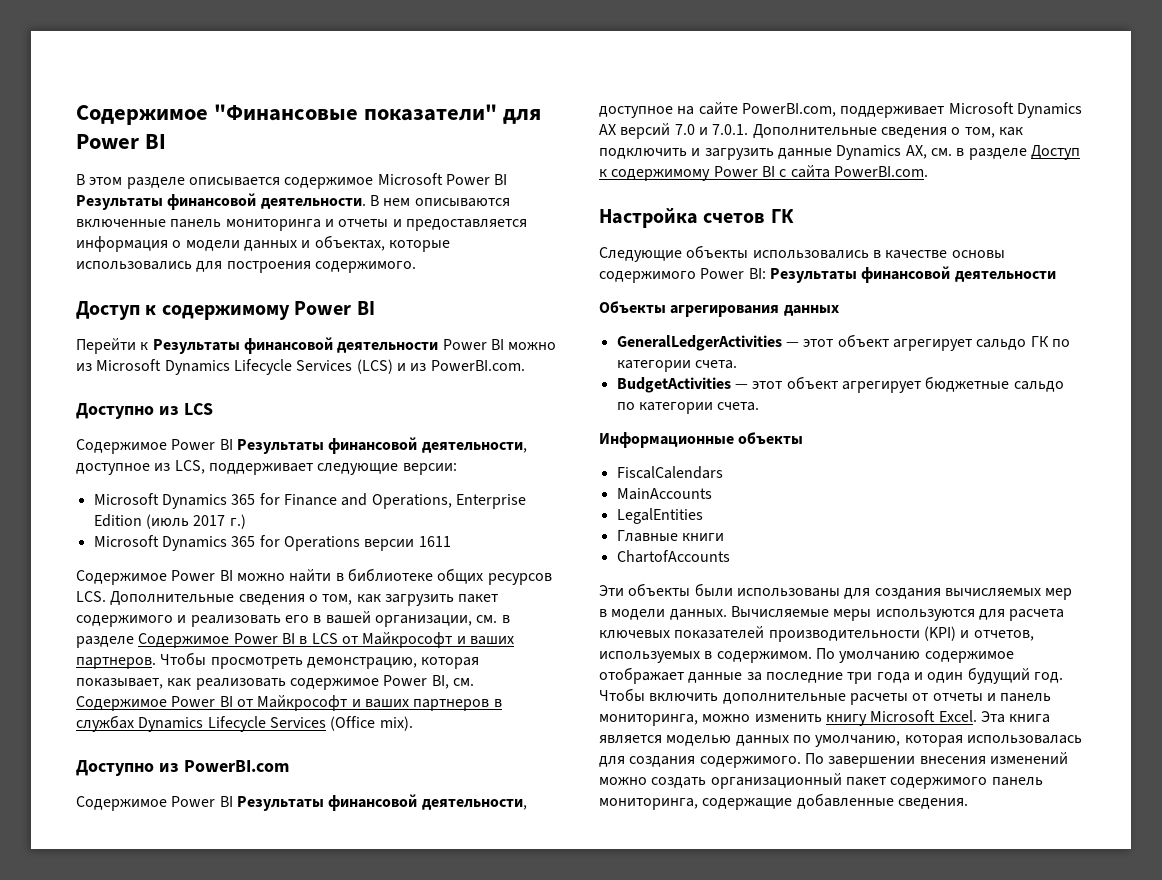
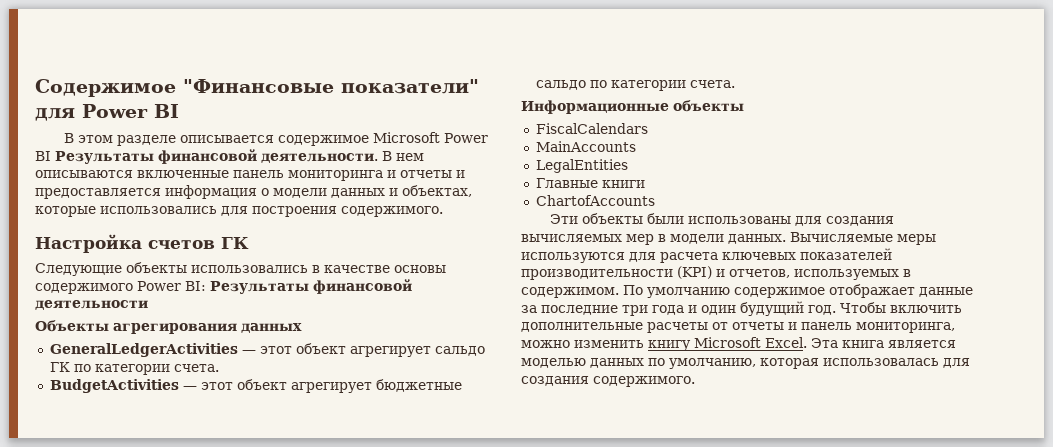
[76,301,375,320] [76,337,557,354] [76,359,525,375] [76,403,213,419] [76,437,527,454] [76,460,457,475] [93,493,526,509] [93,514,246,529] [93,535,451,551] [76,568,552,585] [76,591,499,606] [76,611,510,627] [76,632,514,648] [76,652,480,669] [76,675,474,690] [76,695,502,711] [76,715,413,732] [76,760,289,776] [76,794,527,811] [599,102,1082,118] [599,123,1023,139] [599,145,1080,160] [599,165,928,181] // Доступ к содержимому Power BI // Перейти к Результаты финансовой деятельности Power BI можно из Microsoft Dynamics Lifecycle Services (LCS) и из PowerBI.com. // Доступно из LCS // Содержимое Power BI Результаты финансовой деятельности, доступное из LCS, поддерживает следующие версии: // Microsoft Dynamics 365 for Finance and Operations, Enterprise Edition (июль 2017 г.) // Microsoft Dynamics 365 for Operations версии 1611 // Содержимое Power BI можно найти в библиотеке общих ресурсов LCS. Дополнительные сведения о том, как загрузить пакет содержимого и реализовать его в вашей организации, см. в разделе Содержимое Power BI в LCS от Майкрософт и ваших партнеров. Чтобы просмотреть демонстрацию, которая показывает, как реализовать содержимое Power BI, см. Содержимое Power BI от Майкрософт и ваших партнеров в службах Dynamics Lifecycle Services (Office mix). // Доступно из PowerBI.com // Содержимое Power BI Результаты финансовой деятельности, доступное на сайте PowerBI.com, поддерживает Microsoft Dynamics AX версий 7.0 и 7.0.1. Дополнительные сведения о том, как подключить и загрузить данные Dynamics AX, см. в разделе Доступ к содержимому Power BI с сайта PowerBI.com. -> (443, 211) none
[804,752,1068,768] [599,773,1043,789] [599,793,968,810] По завершении внесения изменений можно создать организационный пакет содержимого панель мониторинга, содержащие добавленные сведения. -> (695, 381) none

